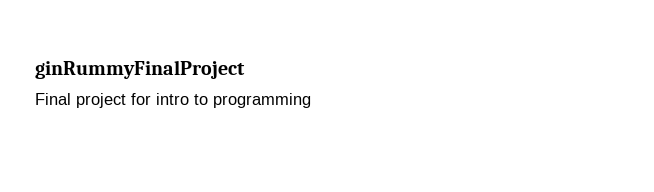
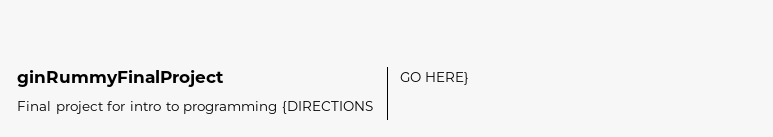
(311, 100) none -> [282,101,373,114] [400,72,469,85] {DIRECTIONS GO HERE}

